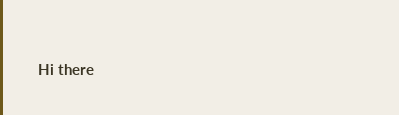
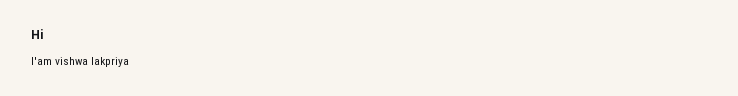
[58,64,94,75] there -> [31,57,130,67] // I'am vishwa lakpriya

